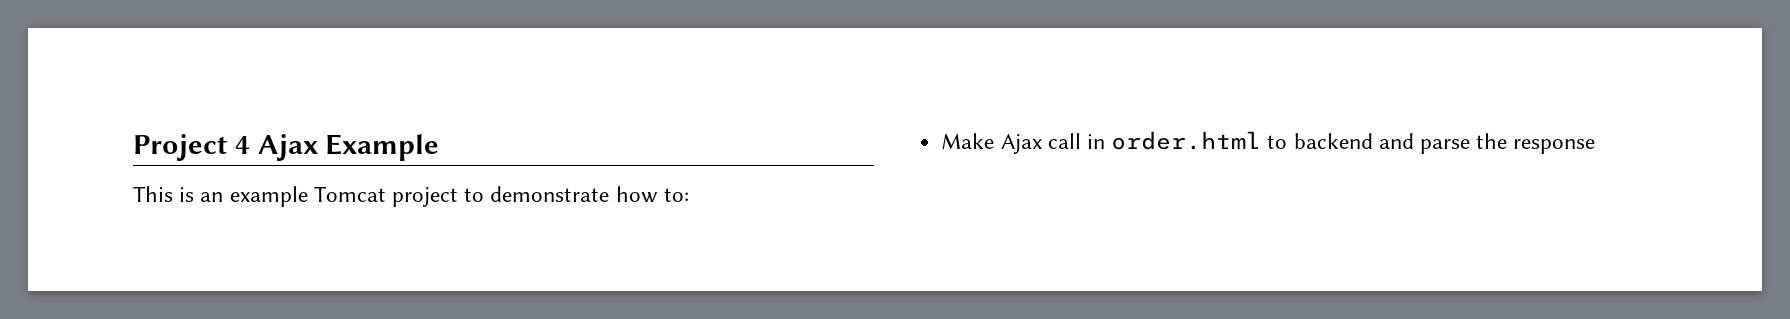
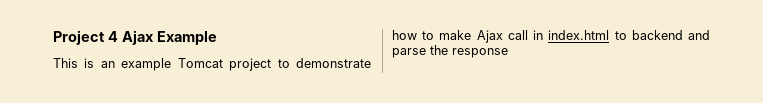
[663,188,689,202] [941,133,995,149] to: // Make -> [422,30,472,40] to make
[1111,131,1262,150] order.html -> [548,30,610,40] index.html

